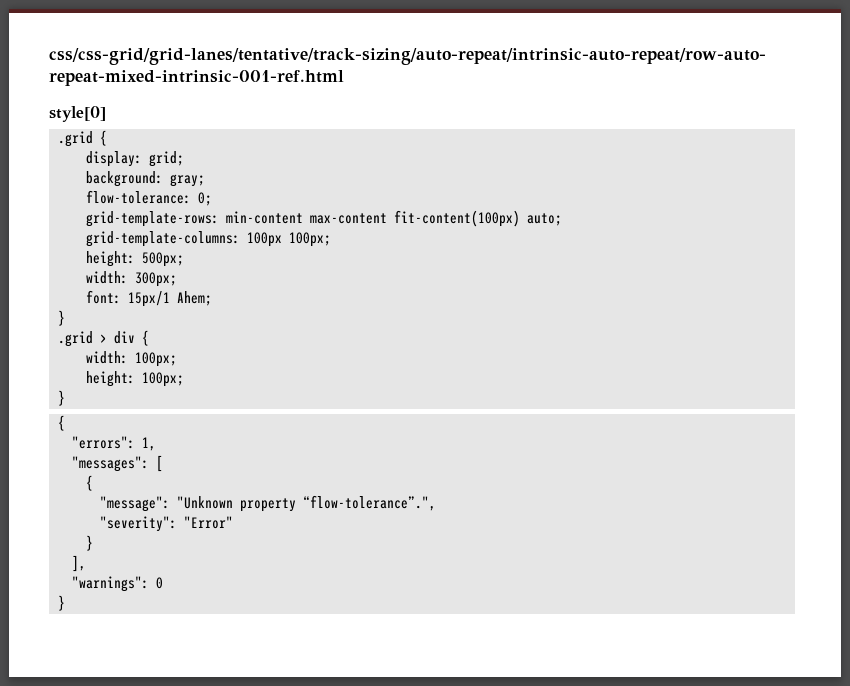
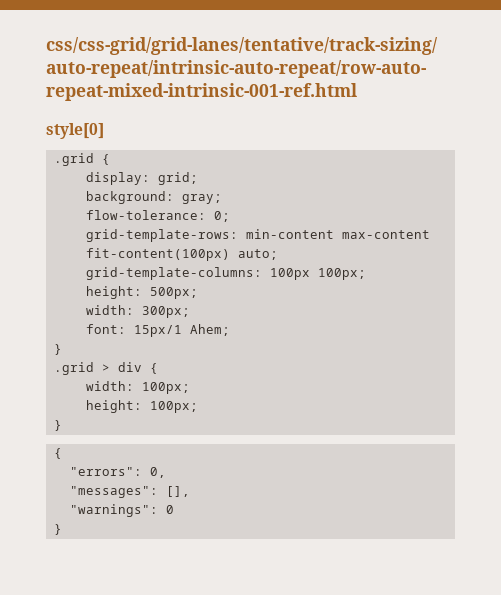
[142,437,156,451] 1, -> [149,467,166,478] 0,
[156,455,163,472] [86,475,93,491] [100,495,436,512] [100,516,233,532] [86,535,93,551] [72,555,86,572] [ // { // "message": "Unknown property “flow-tolerance”.", // "severity": "Error" // } // ], -> [165,486,190,497] [],

